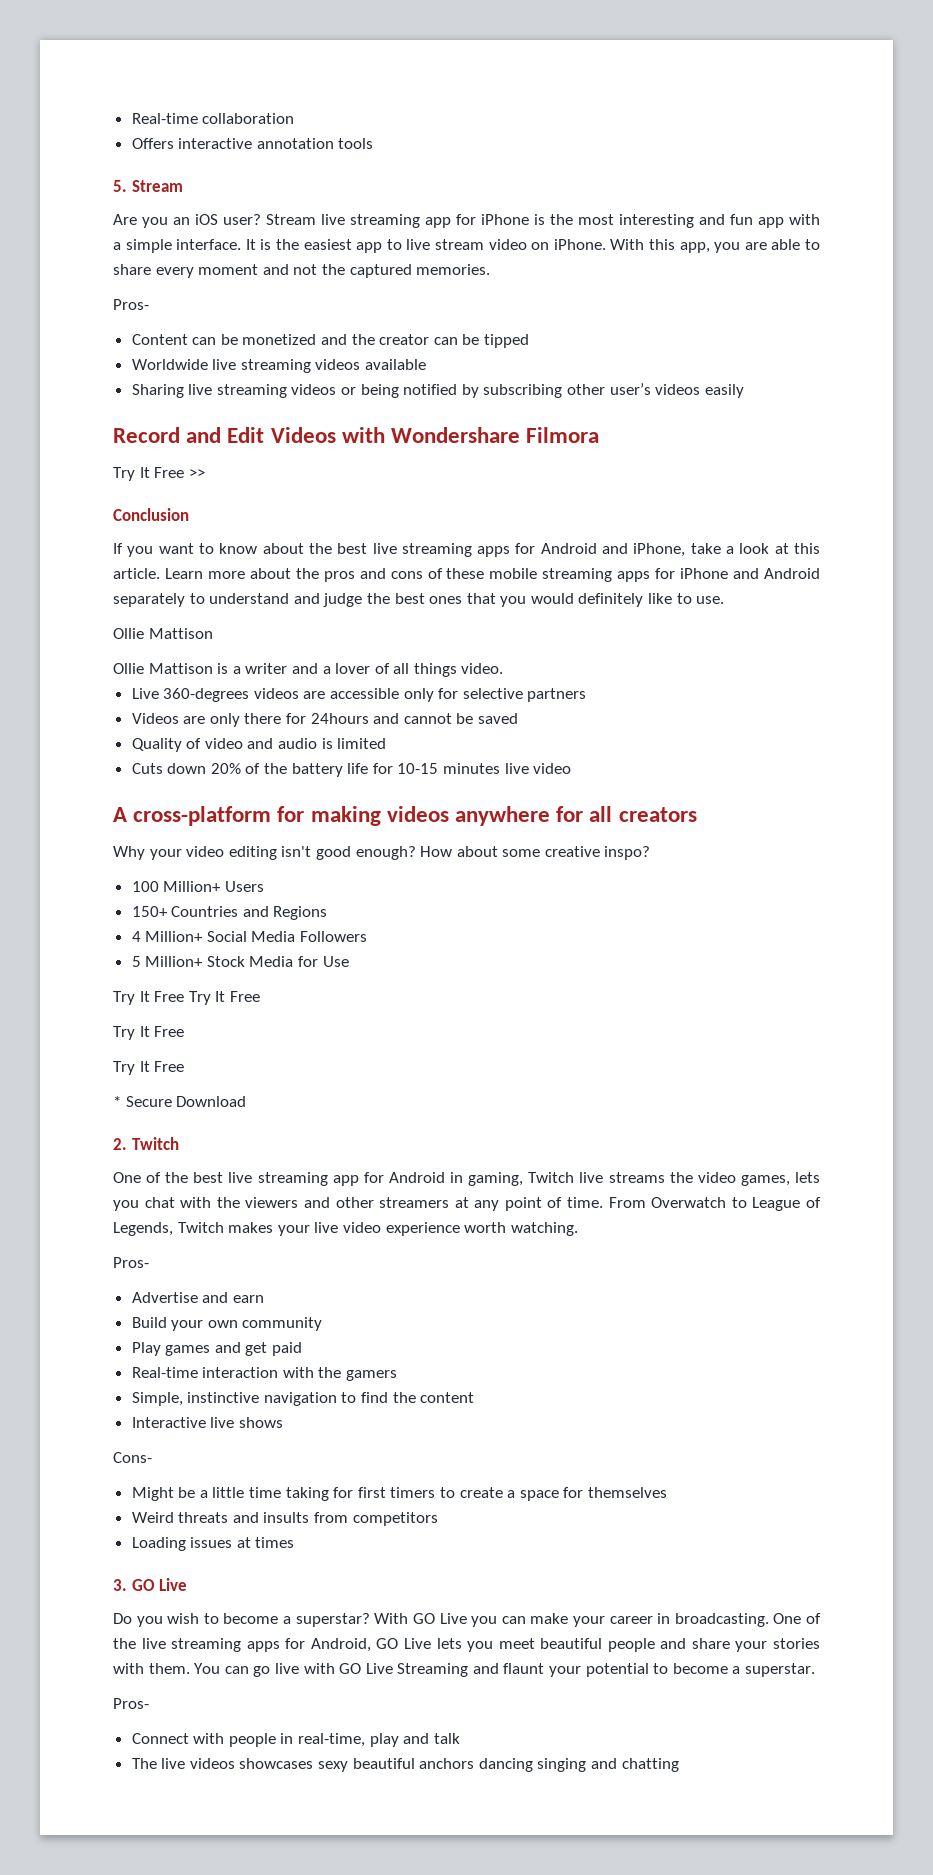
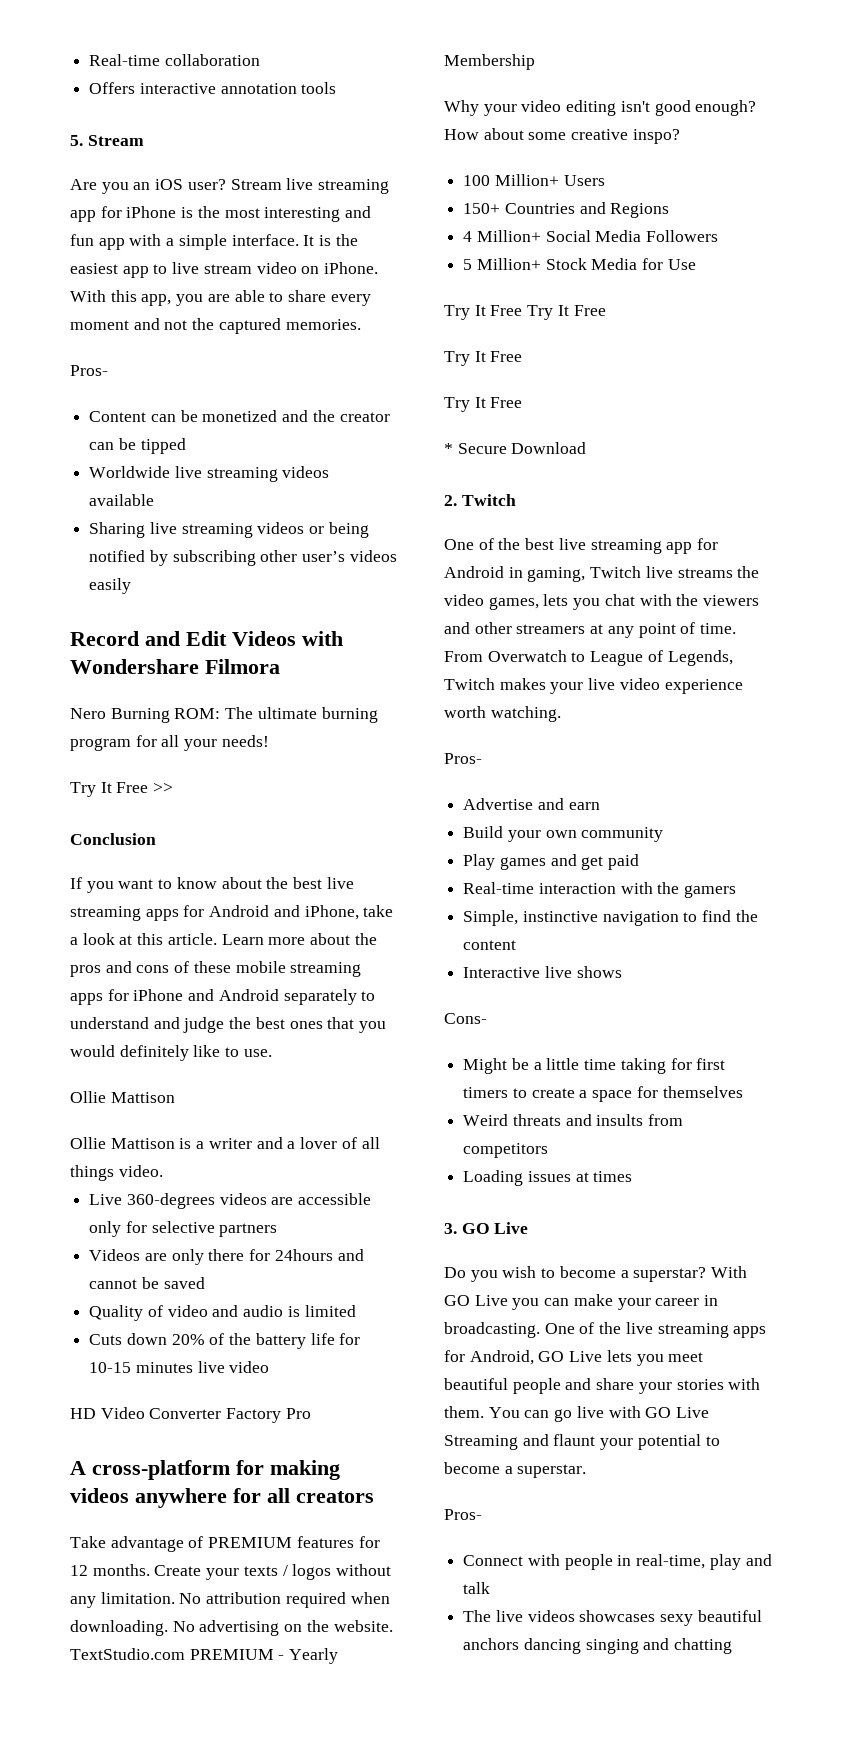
(600, 435) none -> [70,707,378,723] [70,735,269,751] // Nero Burning ROM: The ultimate burning program for all your needs!
(572, 768) none -> [70,1407,311,1423] // HD Video Converter Factory Pro
(697, 814) none -> [70,1536,380,1552] [70,1564,392,1580] [70,1592,390,1608] [70,1620,393,1636] [70,1648,339,1664] [444,54,535,70] // Take advantage of PREMIUM features for 12 months. Create your texts / logos without any limitation. No attribution required when downloading. No advertising on the website. TextStudio.com PREMIUM - Yearly Membership

